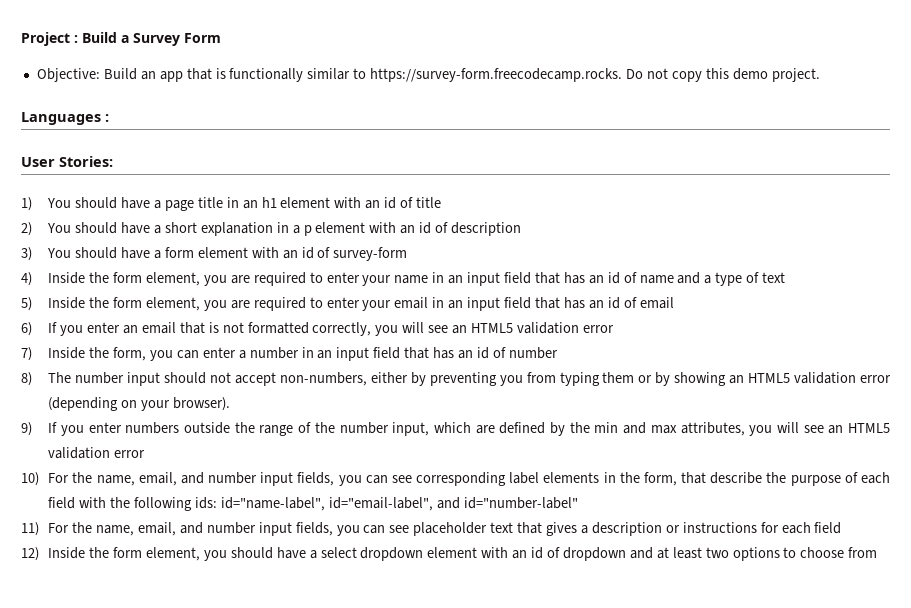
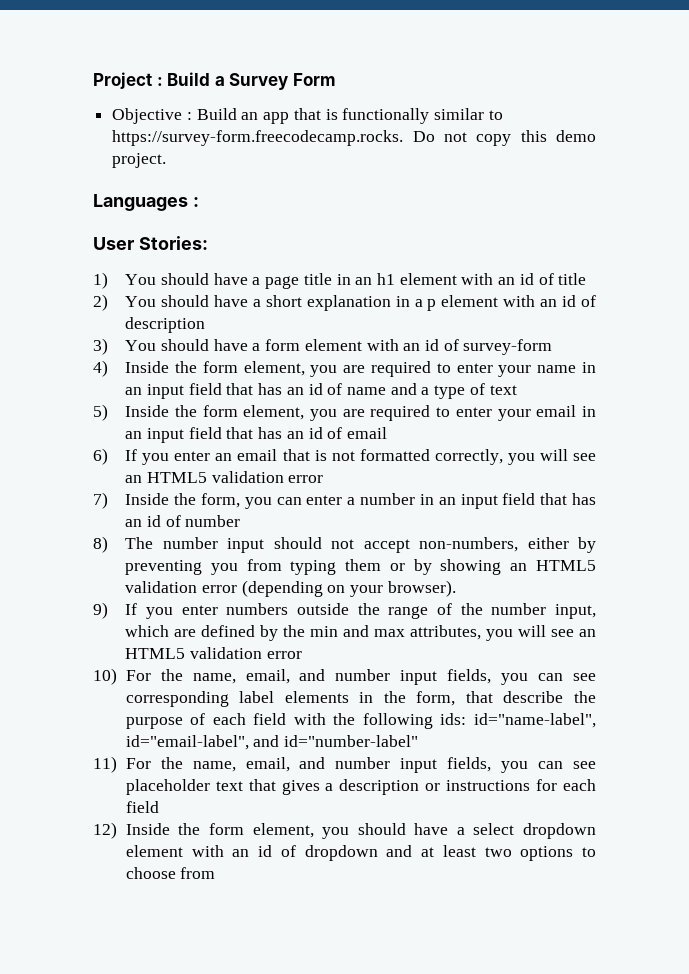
[36,68,100,82] Objective: -> [112,108,192,124] Objective :

